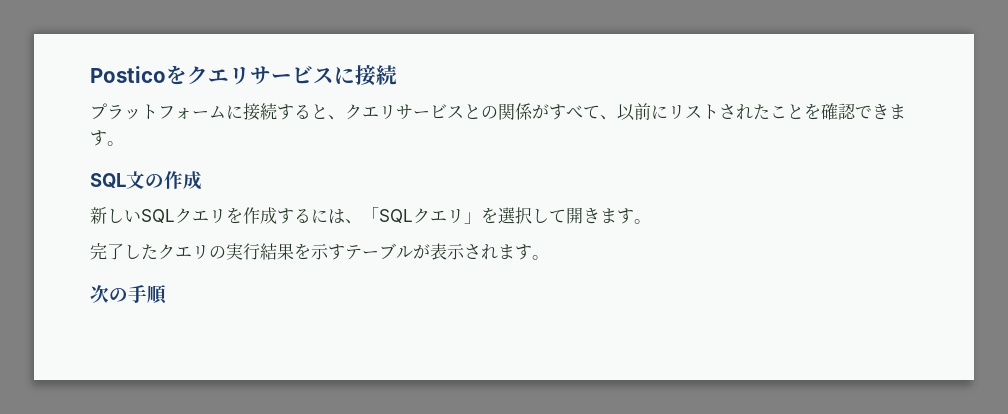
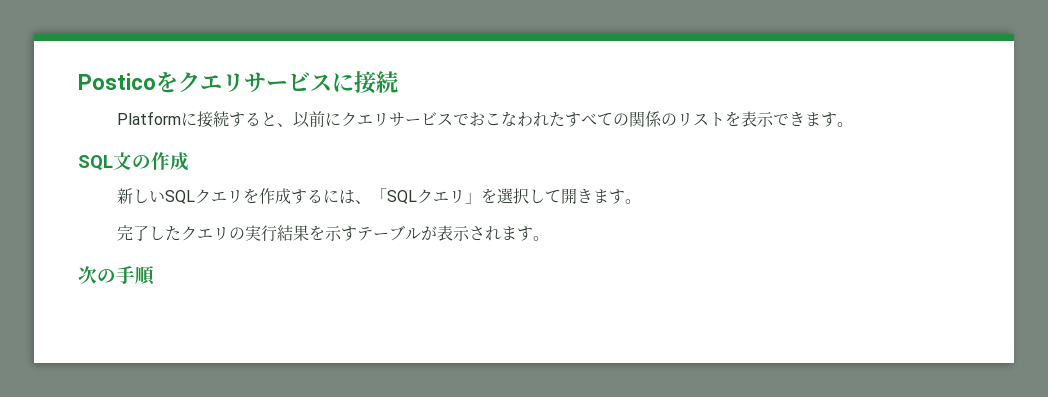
[90,103,226,120] プラットフォーム -> [116,111,181,125] Platform
[345,103,856,121] クエリサービスとの関係がすべて、以前にリストされたことを確認 -> [292,111,774,128] 以前にクエリサービスでおこなわれたすべての関係のリストを表示

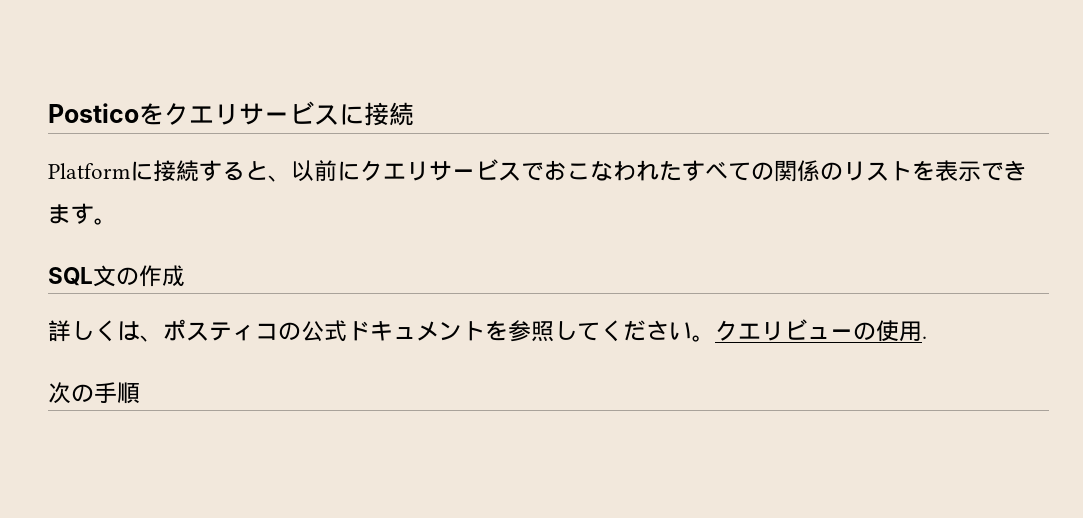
[116,188,641,204] [116,225,549,242] 新しいSQLクエリを作成するには、「SQLクエリ」を選択して開きます。 // 完了したクエリの実行結果を示すテーブルが表示されます。 -> [48,319,927,342] 詳しくは、ポスティコの公式ドキュメントを参照してください。クエリビューの使用.

